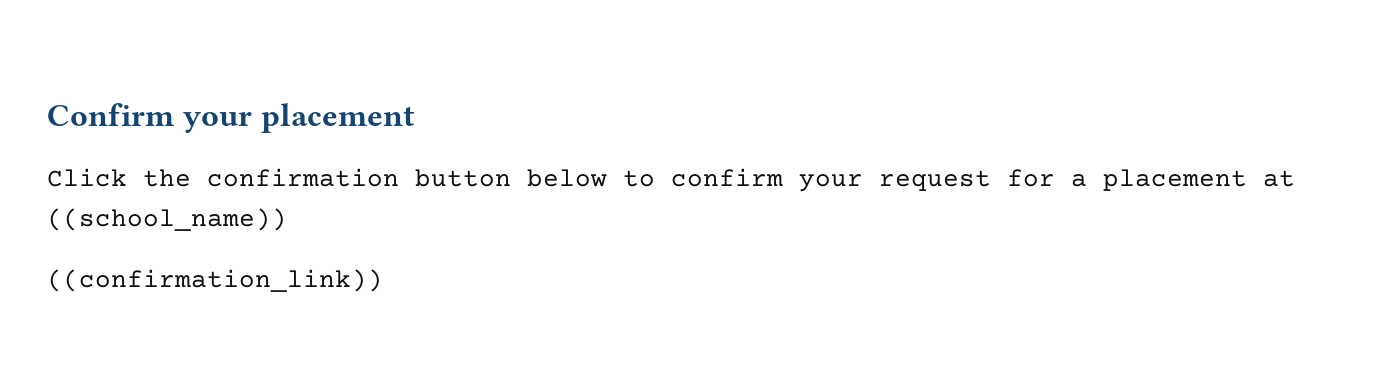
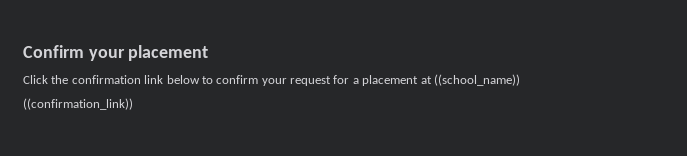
[415,169,511,187] button -> [144,75,164,84] link

